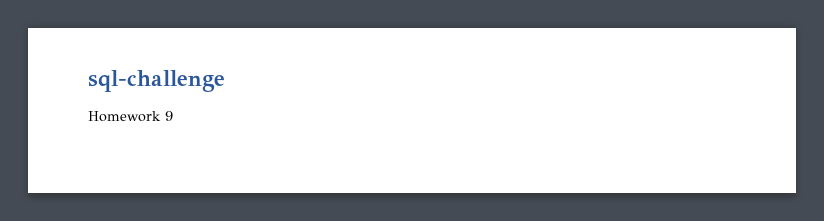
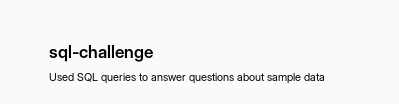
[88,111,173,122] Homework 9 -> [49,73,325,84] Used SQL queries to answer questions about sample data

